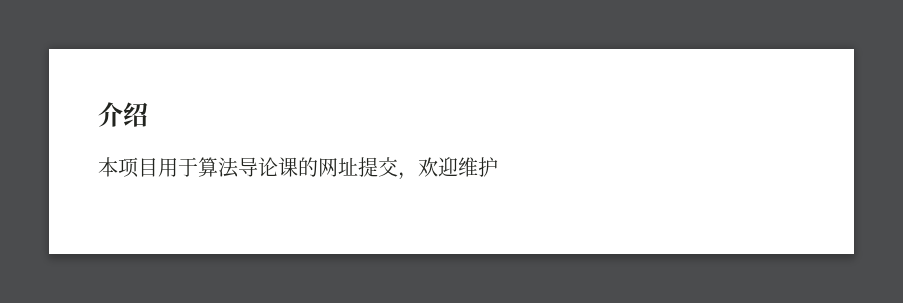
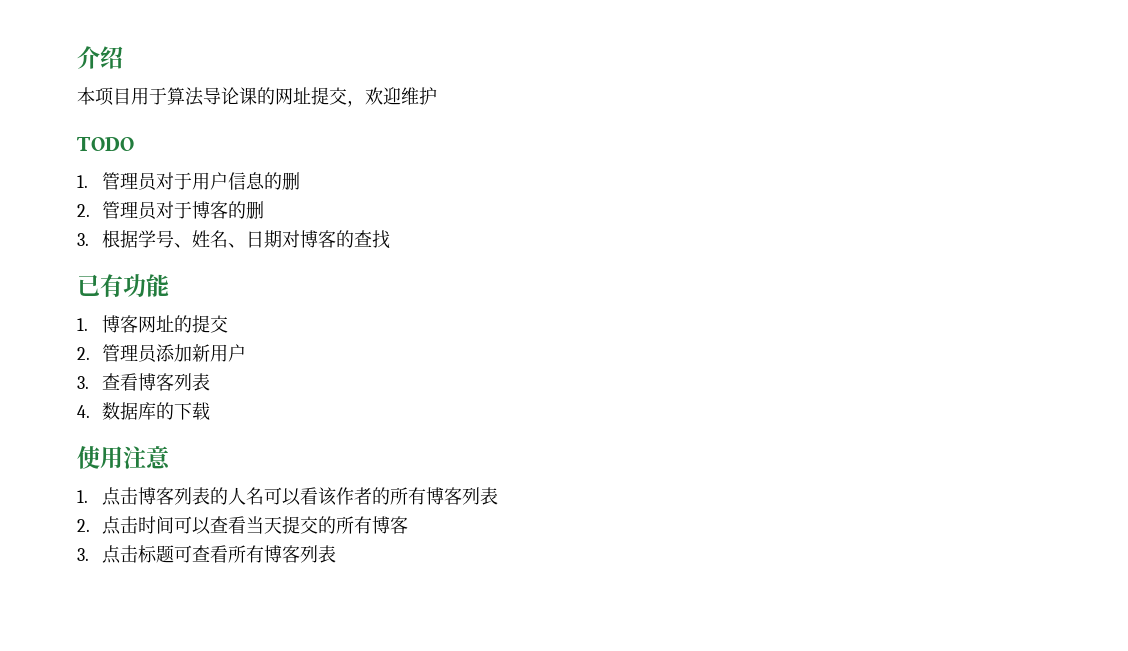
(498, 167) none -> [77,137,134,151] [77,172,300,191] [77,201,264,220] [77,230,390,249] [77,274,169,297] [77,315,228,333] [77,344,246,363] [77,373,210,391] [77,402,210,420] [77,446,171,470] [77,487,498,506] [77,516,408,535] [77,545,336,564] // TODO // 1.管理员对于用户信息的删 // 2.管理员对于博客的删 // 3.根据学号、姓名、日期对博客的查找 // 已有功能 // 1.博客网址的提交 // 2.管理员添加新用户 // 3.查看博客列表 // 4.数据库的下载 // 使用注意 // 1.点击博客列表的人名可以看该作者的所有博客列表 // 2.点击时间可以查看当天提交的所有博客 // 3.点击标题可查看所有博客列表

